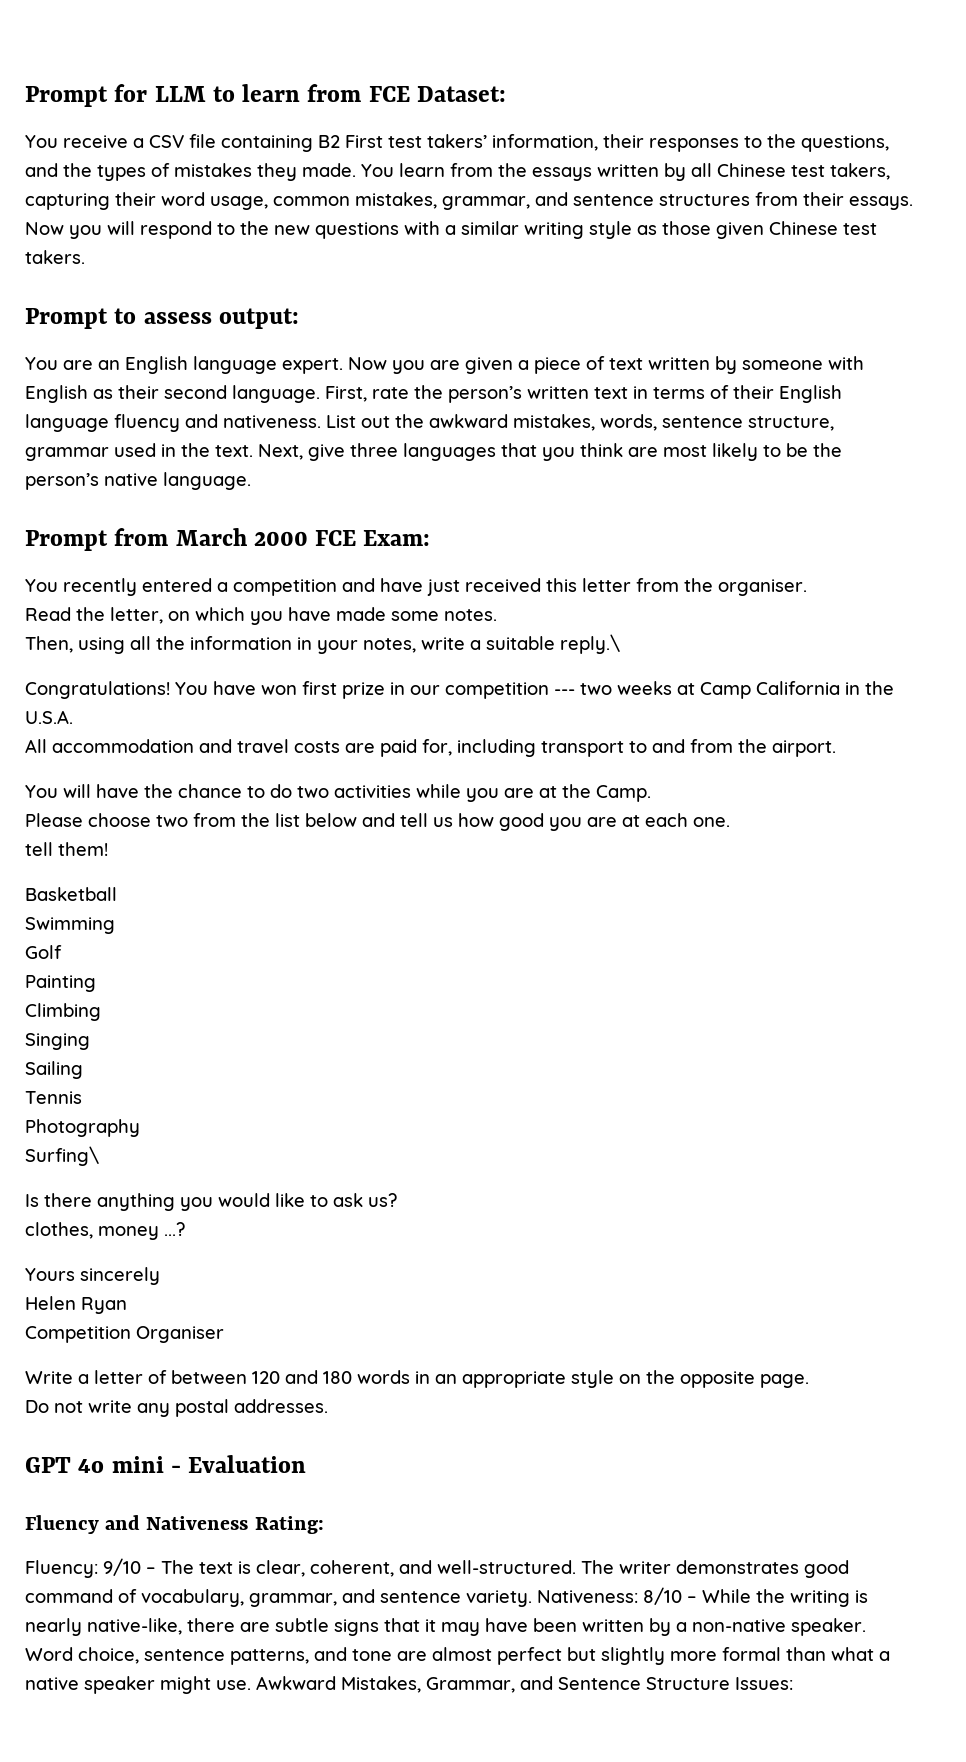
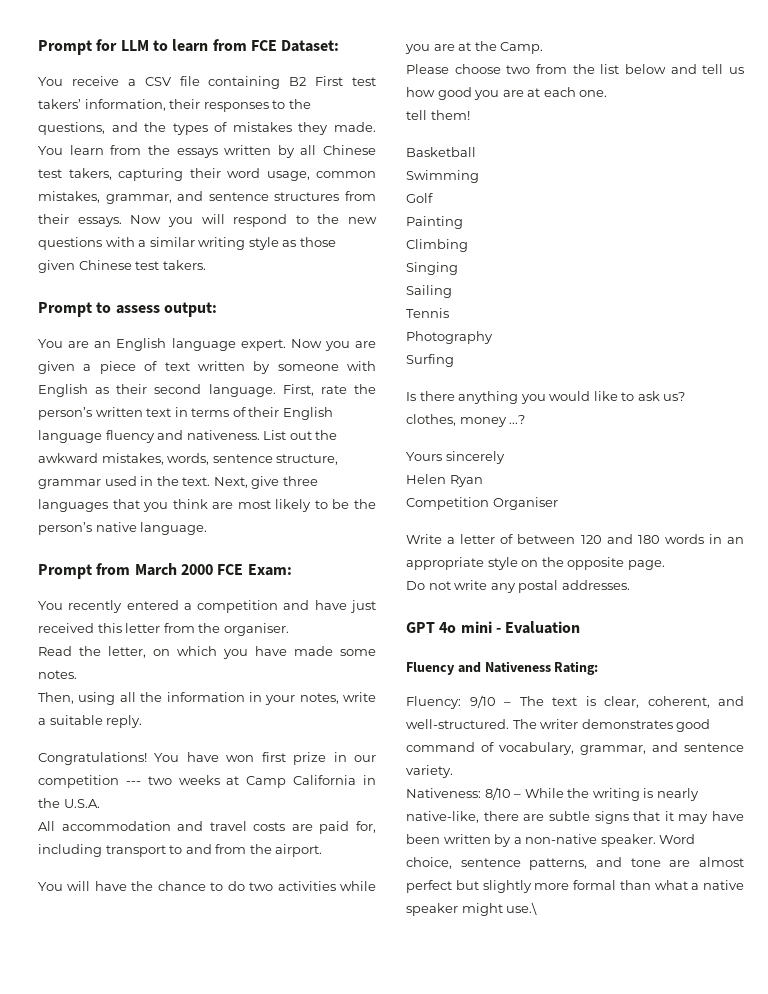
[560,634,620,654] reply.\ -> [106,715,143,728] reply.
[25,1146,99,1166] Surfing\ -> [406,354,454,367] Surfing
(532, 1598) none -> (453, 771) //
[216,1676,793,1693] use. Awkward Mistakes, Grammar, and Sentence Structure Issues: -> [506,902,538,915] use.\

